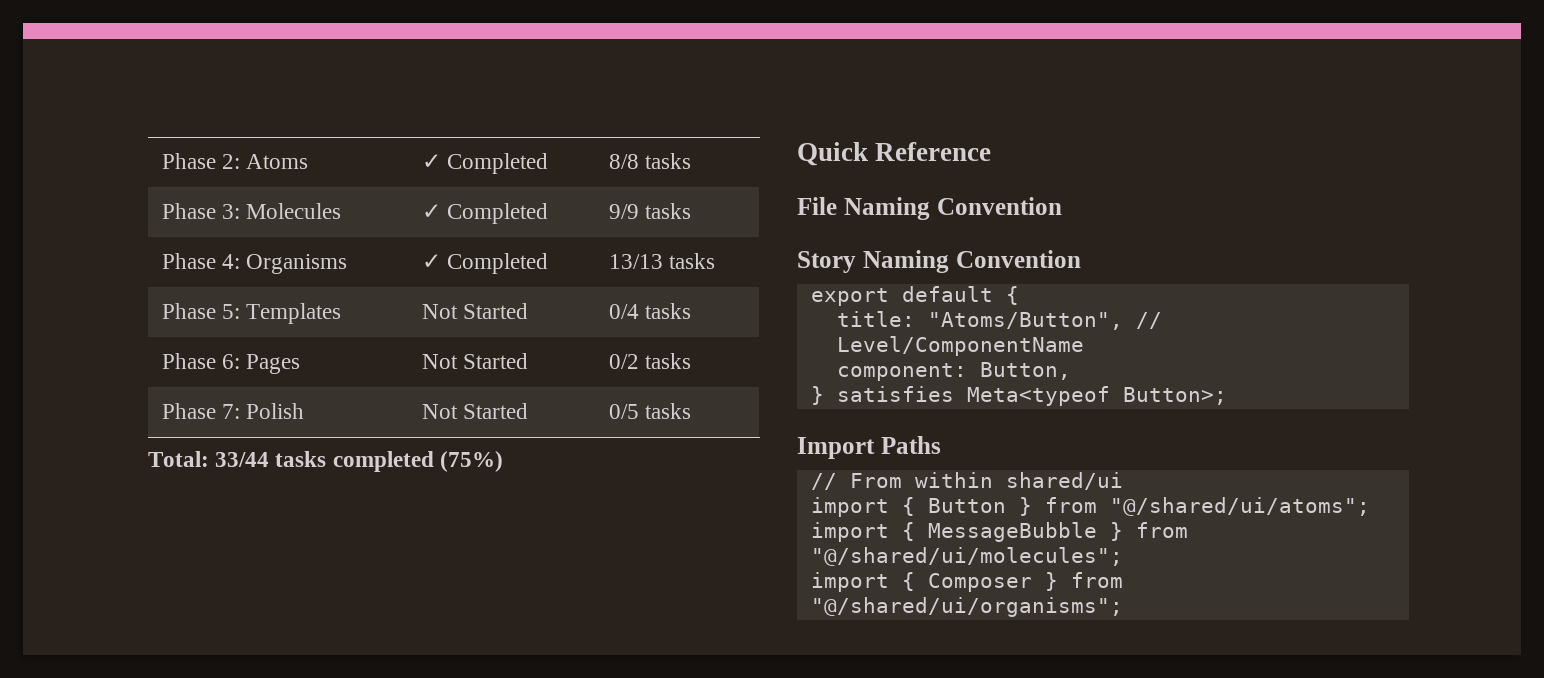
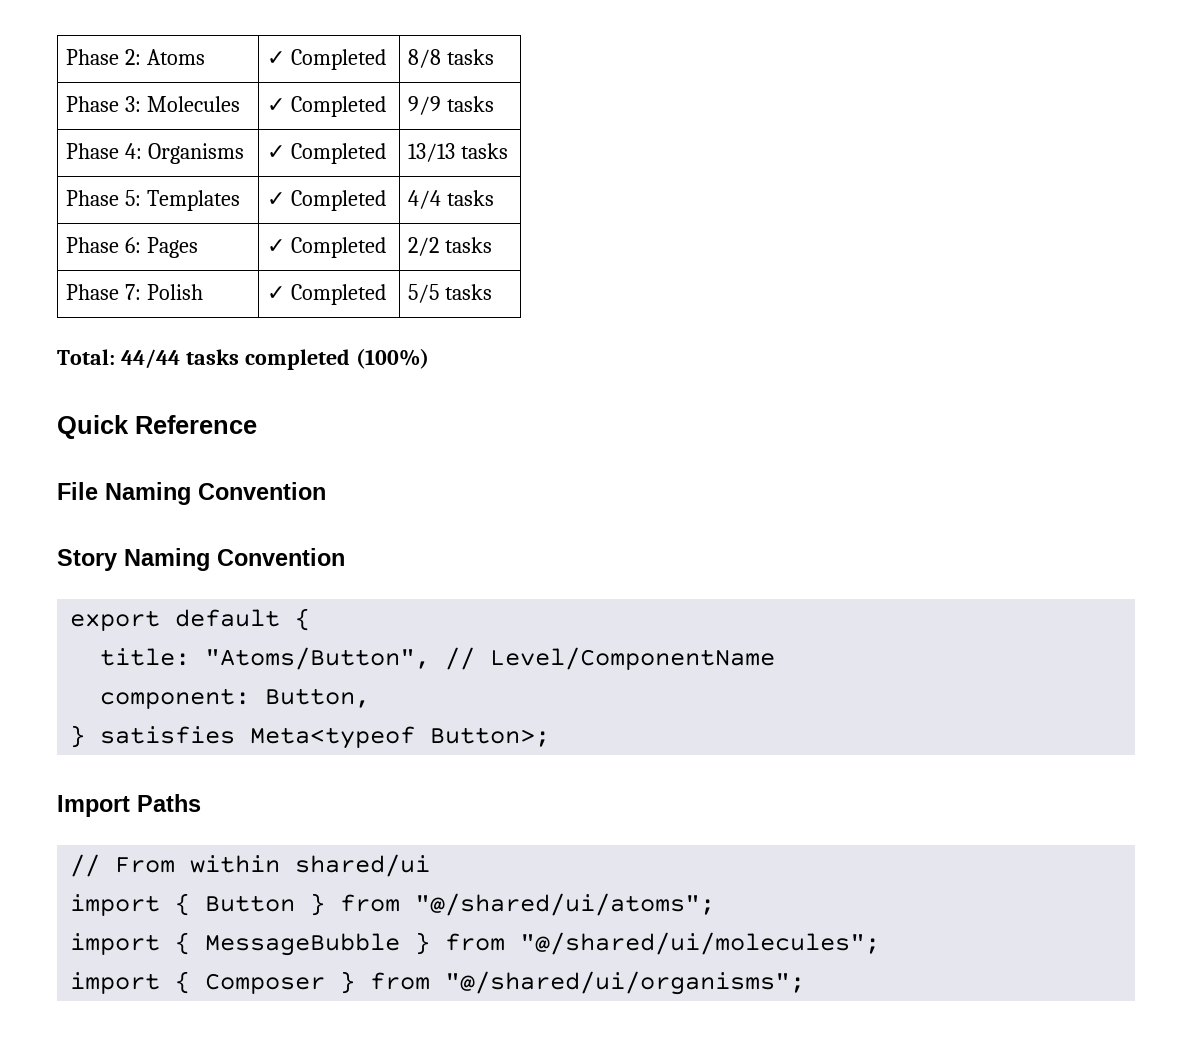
[421,303,528,319] [608,304,639,319] Not Started | 0/4 -> [267,190,387,211] [408,190,442,209] ✓ Completed | 4/4
[421,353,528,369] [608,354,639,369] Not Started | 0/2 -> [267,237,387,258] [408,237,440,256] ✓ Completed | 2/2
[421,403,528,419] [608,404,639,419] Not Started | 0/5 -> [267,284,387,305] [408,284,440,303] ✓ Completed | 5/5
[215,452,270,467] 33/44 -> [120,349,180,369] 44/44
[439,451,503,472] (75%) -> [355,348,429,369] (100%)

